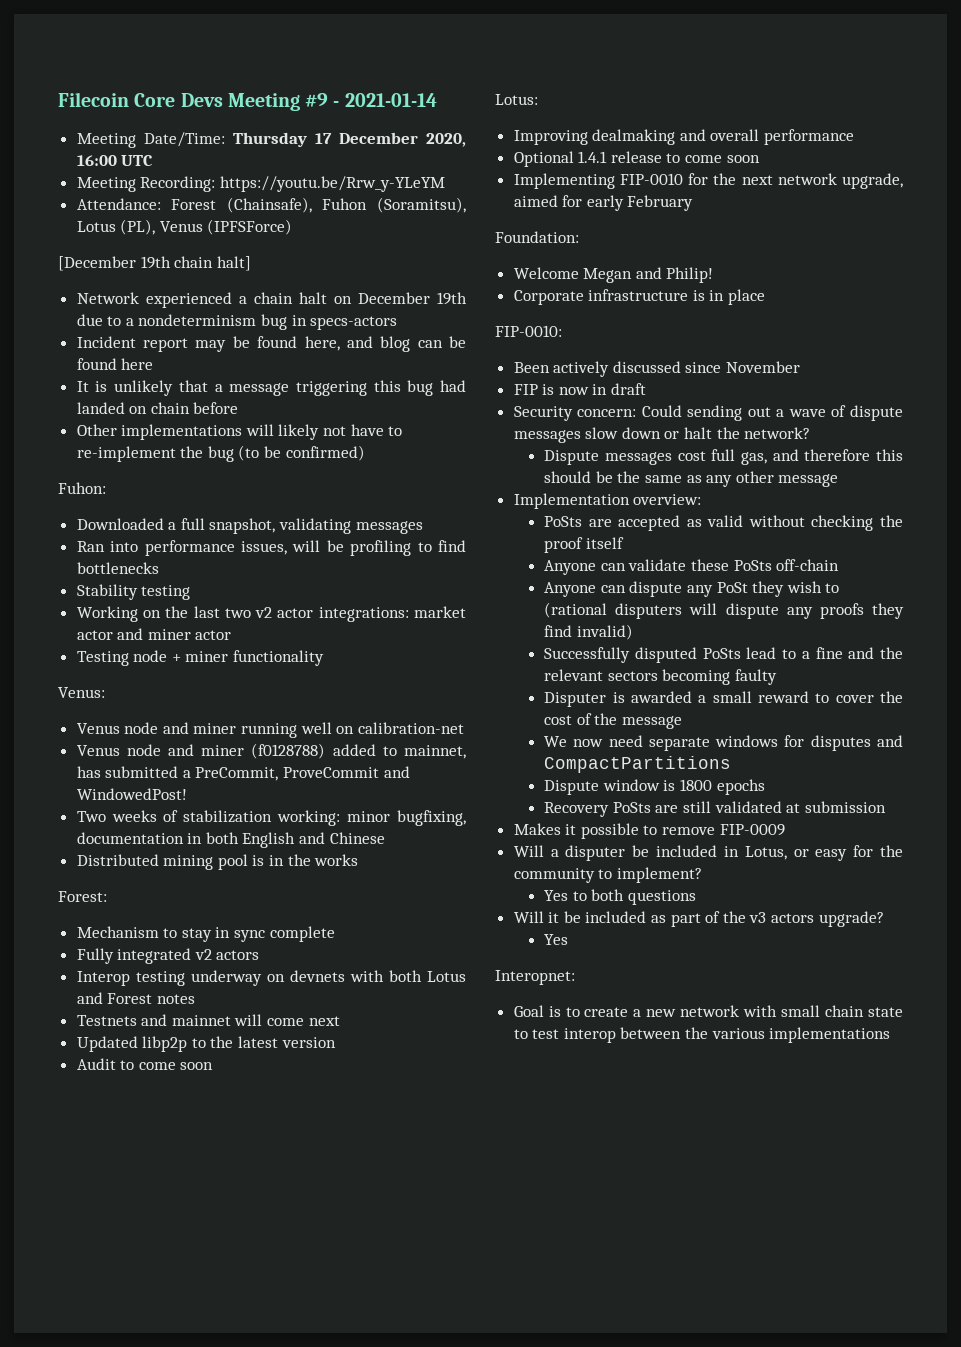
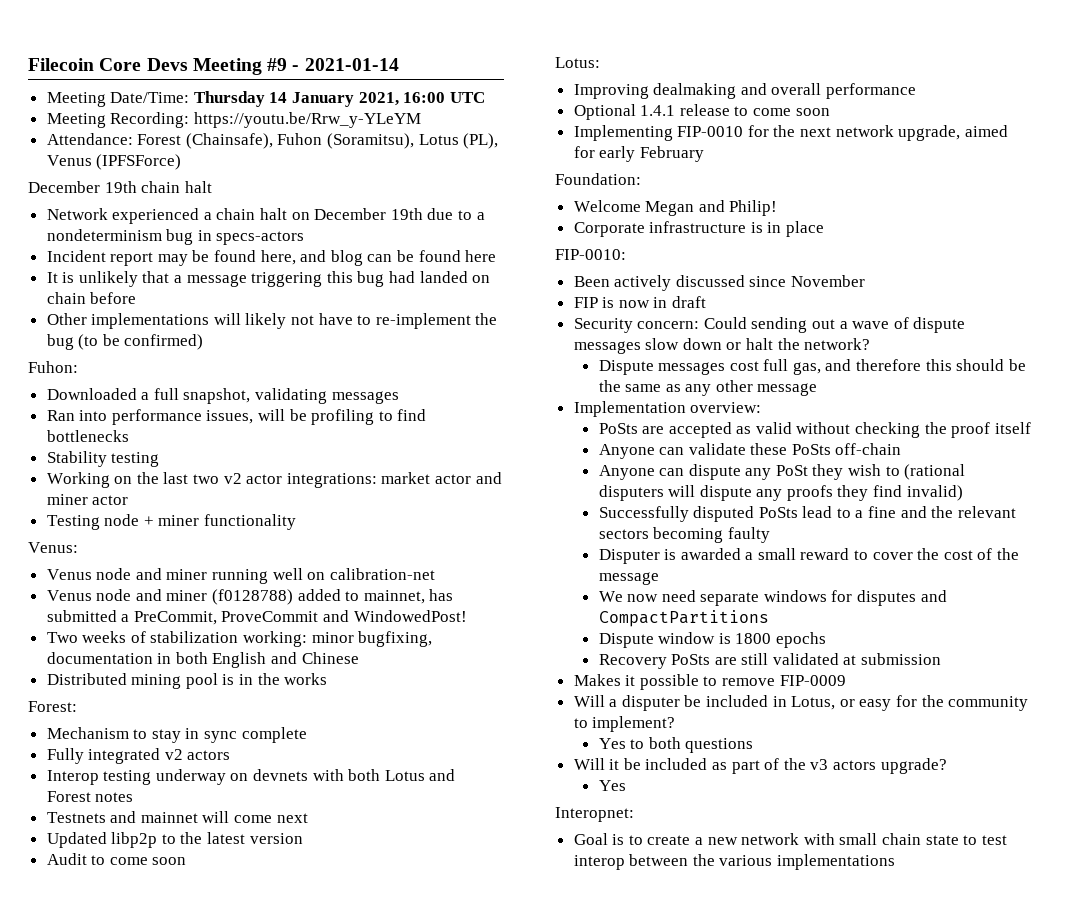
[314,132,466,147] 17 December 2020, -> [269,92,399,107] 14 January 2021,
[58,256,136,271] [December -> [28,181,100,193] December
[216,256,251,271] halt] -> [184,181,212,193] halt

